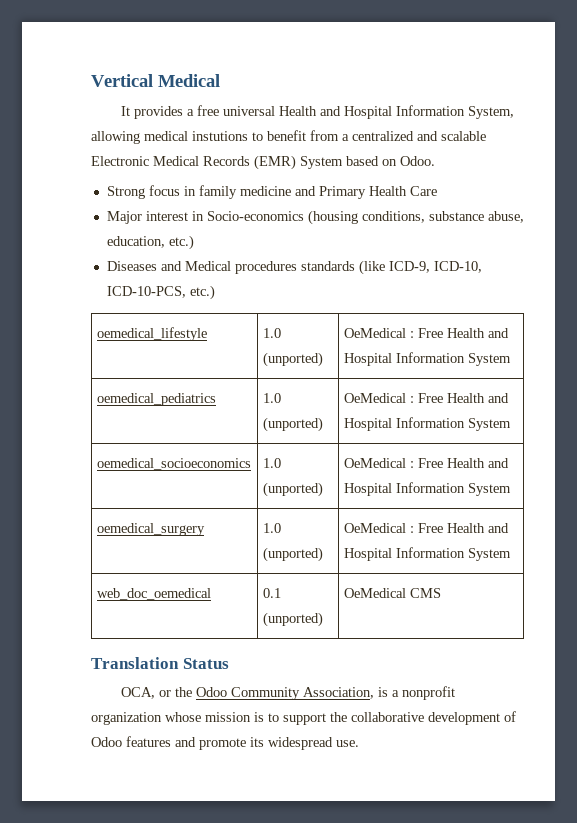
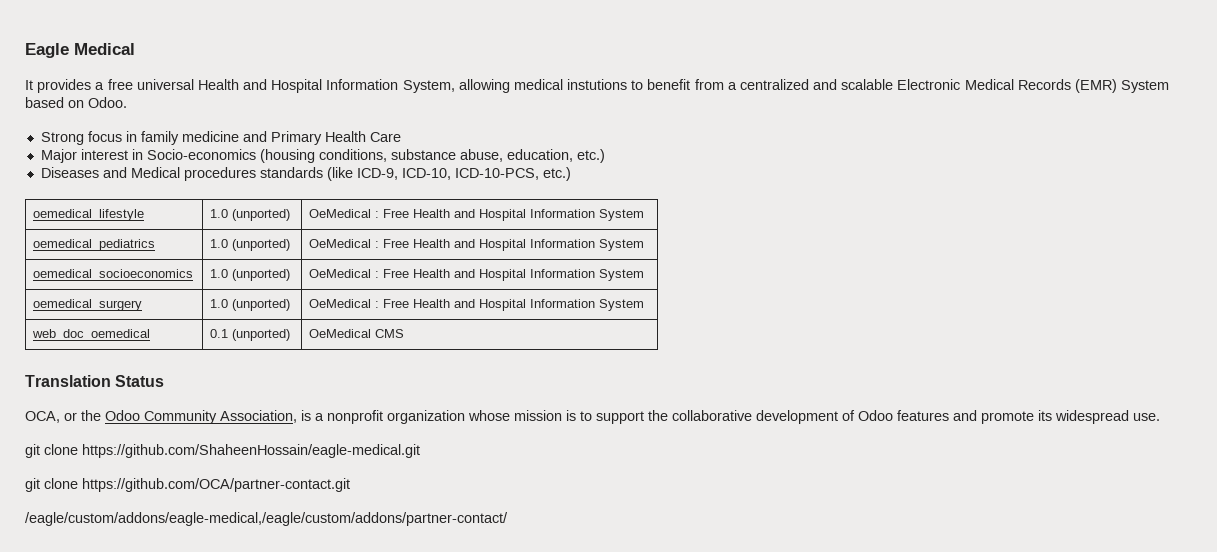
[91,74,153,87] Vertical -> [25,43,69,58] Eagle
(359, 743) none -> [25,444,420,458] [25,478,350,492] [25,512,508,526] // git clone https://github.com/ShaheenHossain/eagle-medical.git // git clone https://github.com/OCA/partner-contact.git // /eagle/custom/addons/eagle-medical,/eagle/custom/addons/partner-contact/

